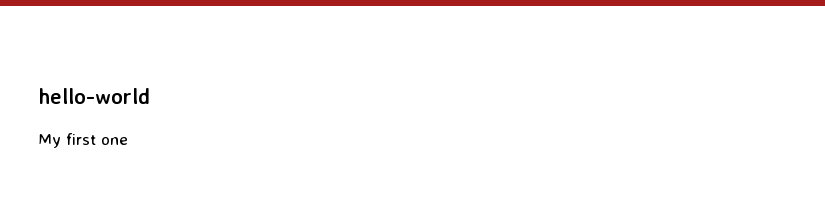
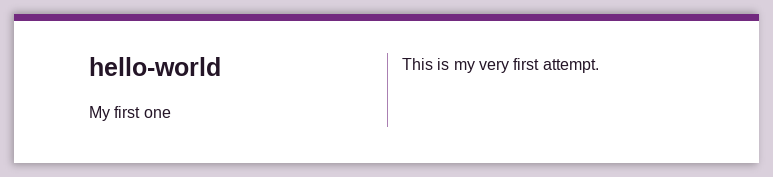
(128, 141) none -> [402,58,599,73] // This is my very first attempt.

